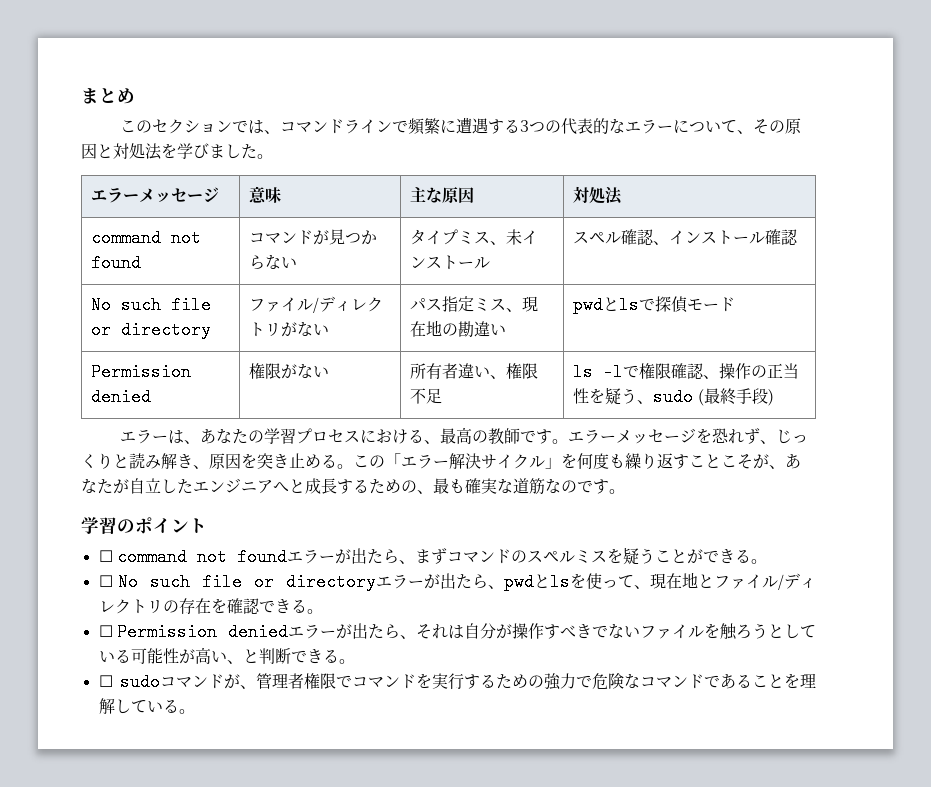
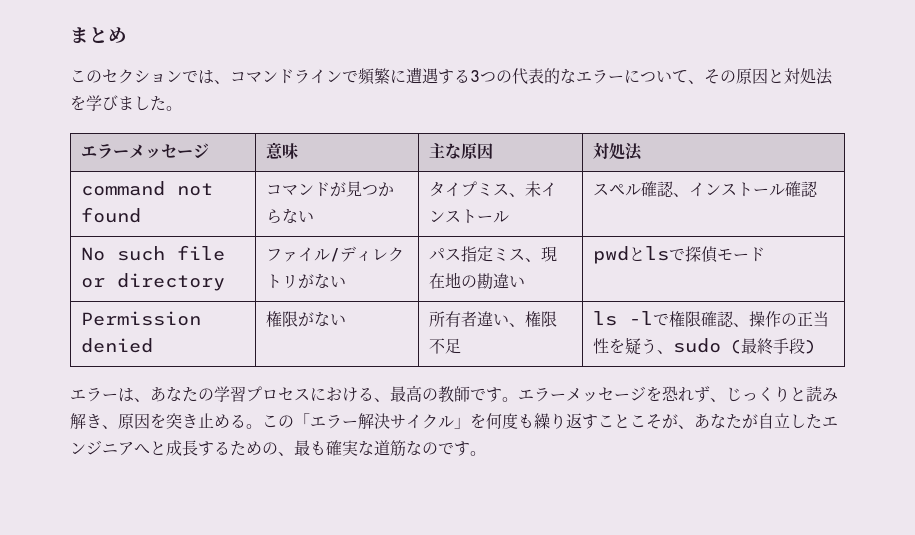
[81,517,207,534] [98,547,767,566] [98,572,816,591] [98,598,323,614] [98,623,816,641] [98,647,355,665] [98,673,816,691] [98,698,195,714] // 学習のポイント // ☐ command not foundエラーが出たら、まずコマンドのスペルミスを疑うことができる。 // ☐ No such file or directoryエラーが出たら、pwdとlsを使って、現在地とファイル/ディレクトリの存在を確認できる。 // ☐ Permission deniedエラーが出たら、それは自分が操作すべきでないファイルを触ろうとしている可能性が高い、と判断できる。 // ☐ sudoコマンドが、管理者権限でコマンドを実行するための強力で危険なコマンドであることを理解している。 -> (486, 453) none

